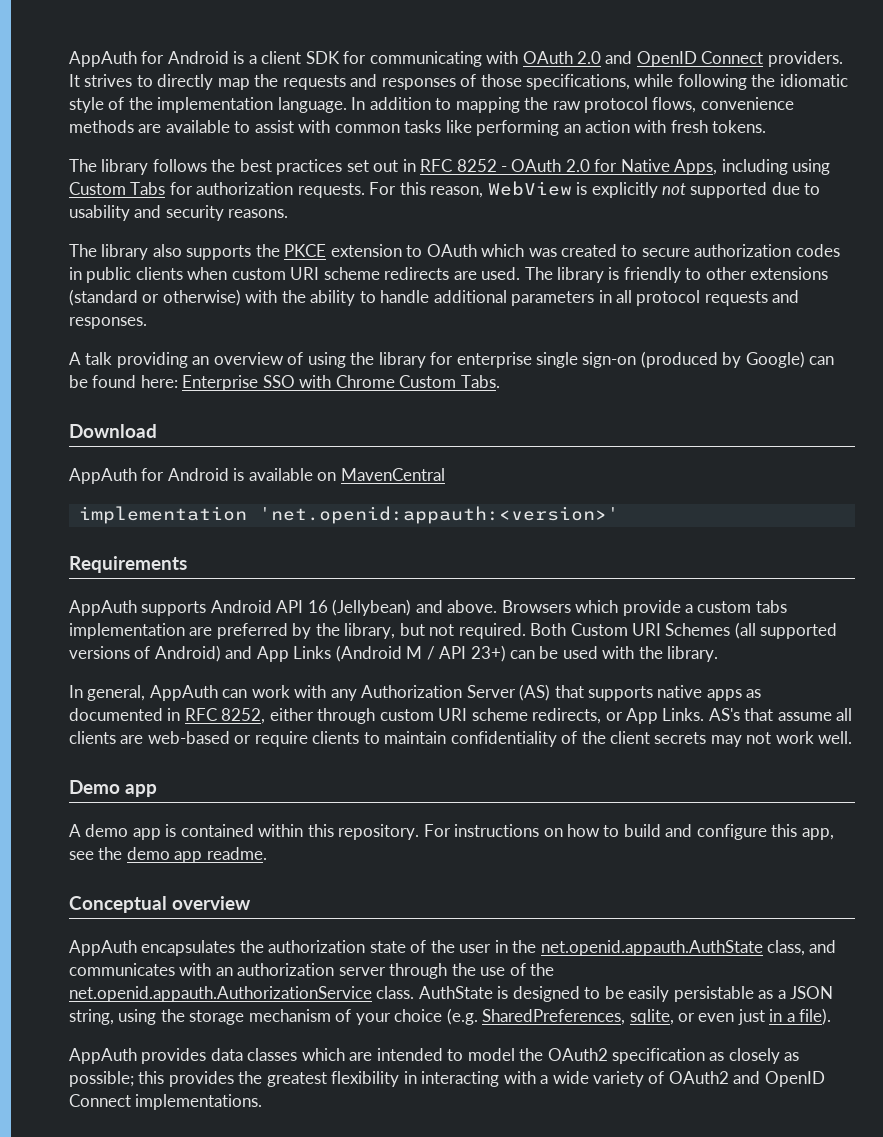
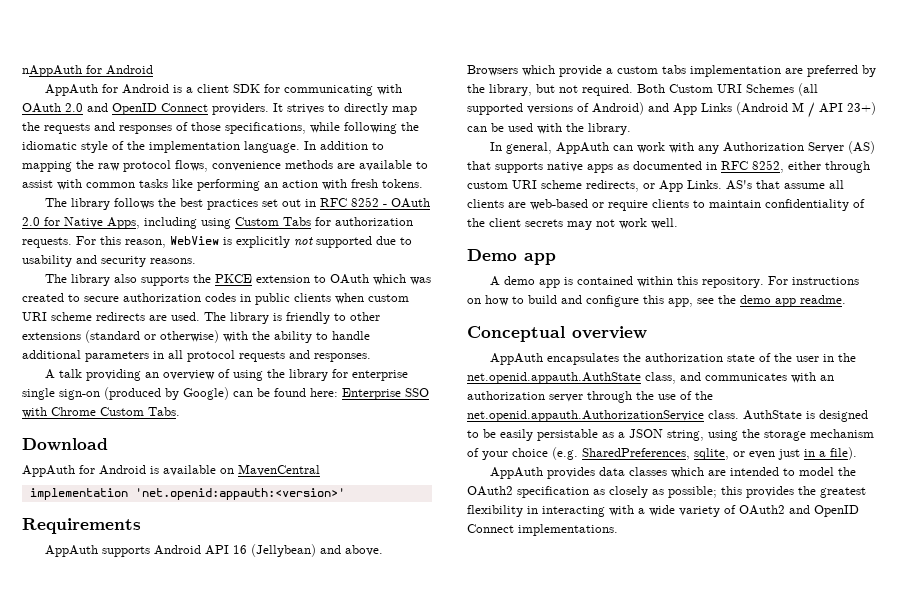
(69, 59) none -> [22,65,153,77] nAppAuth for Android //

